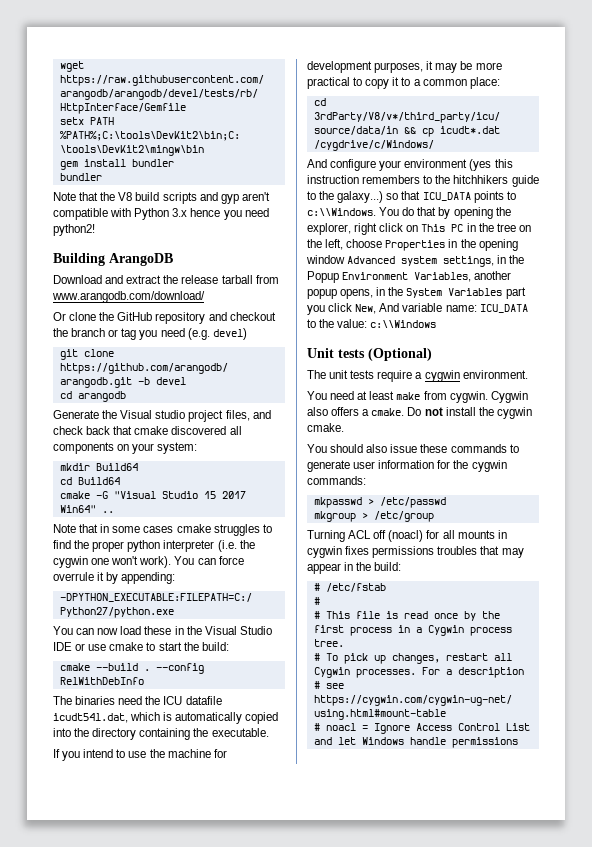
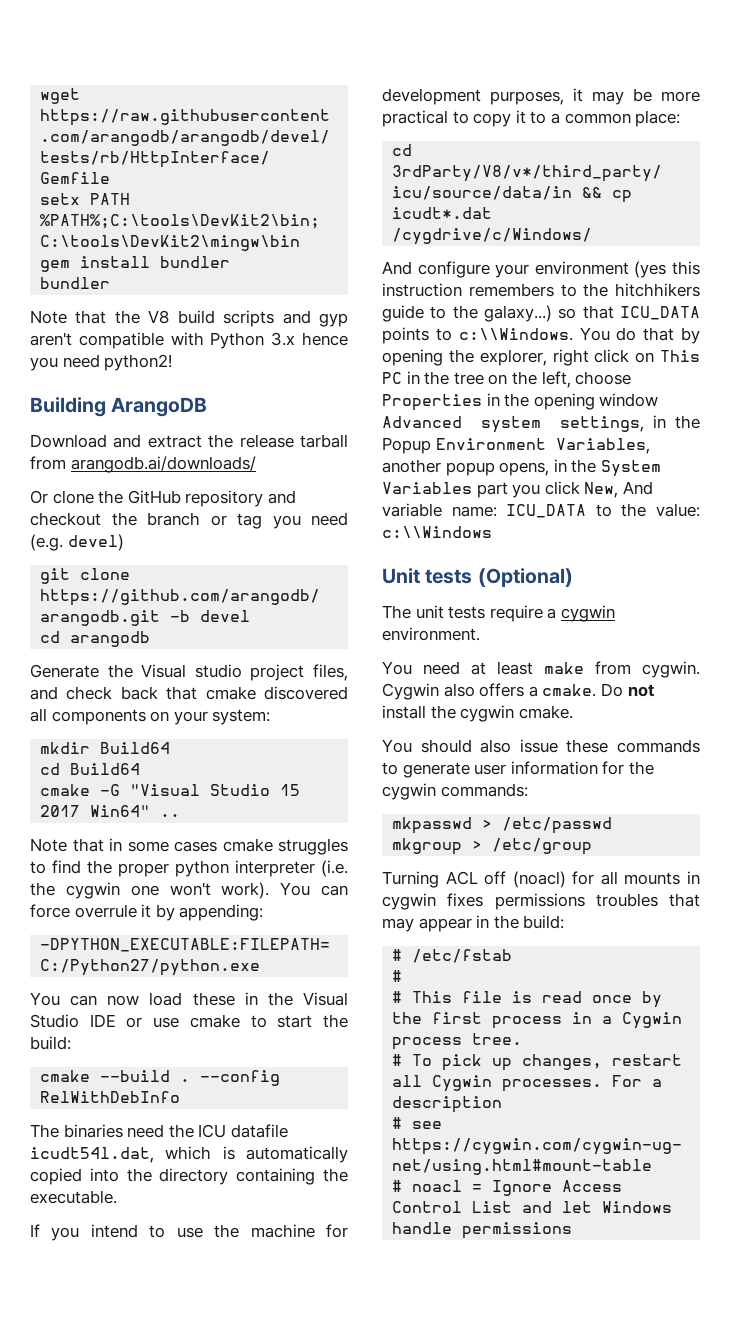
[52,291,205,303] www.arangodb.com/download/ -> [70,456,256,473] arangodb.ai/downloads/

